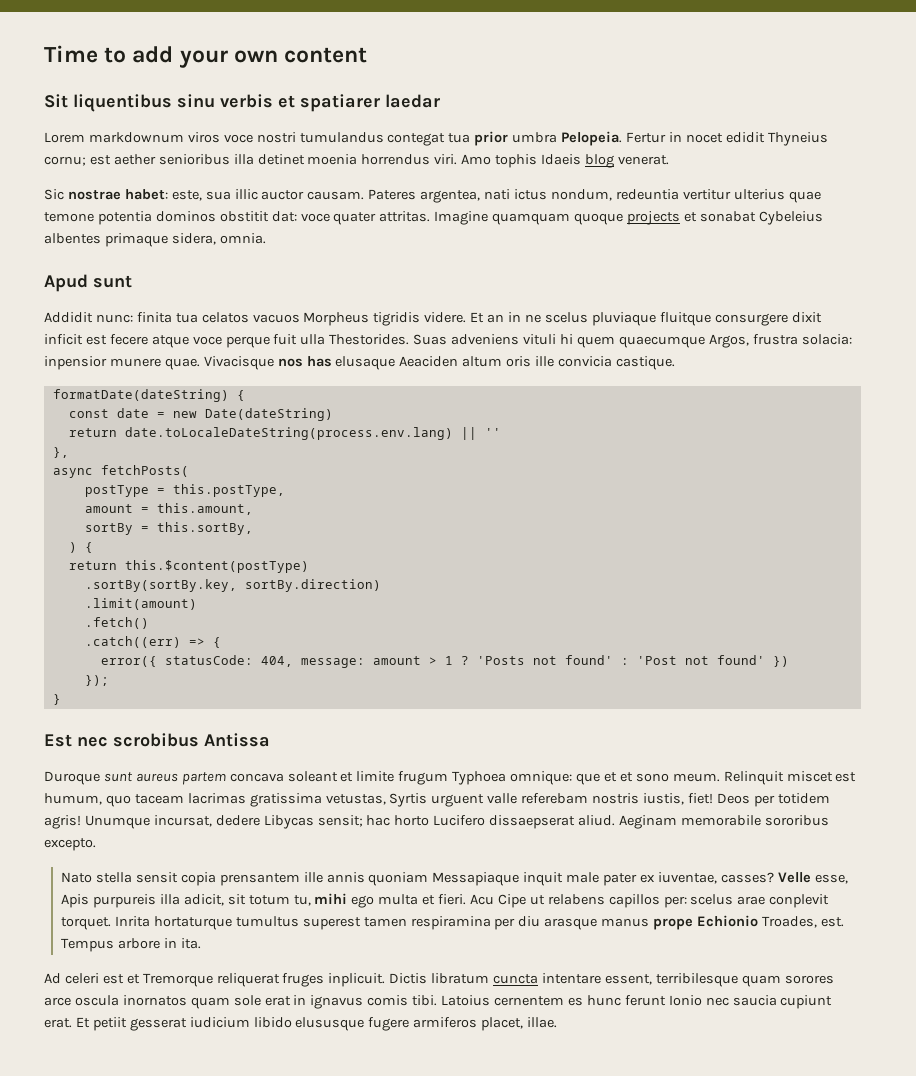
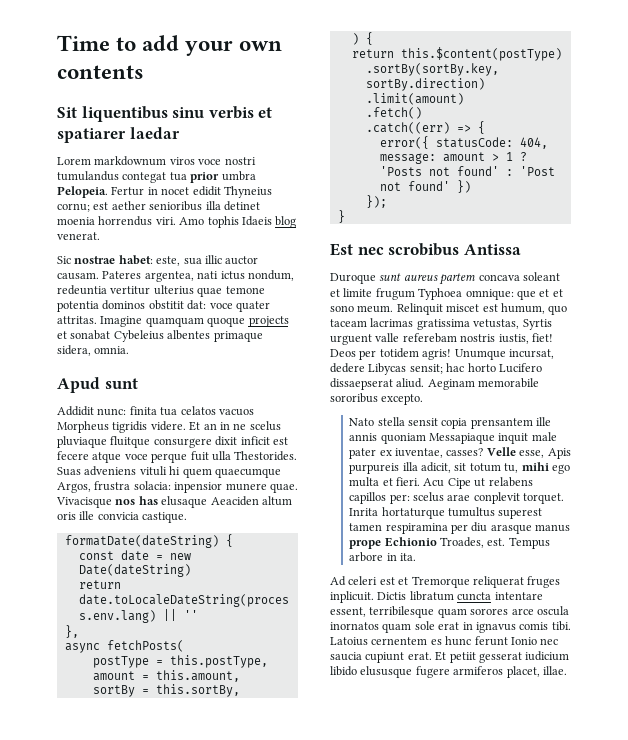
[284,47,368,63] content -> [57,65,144,79] contents

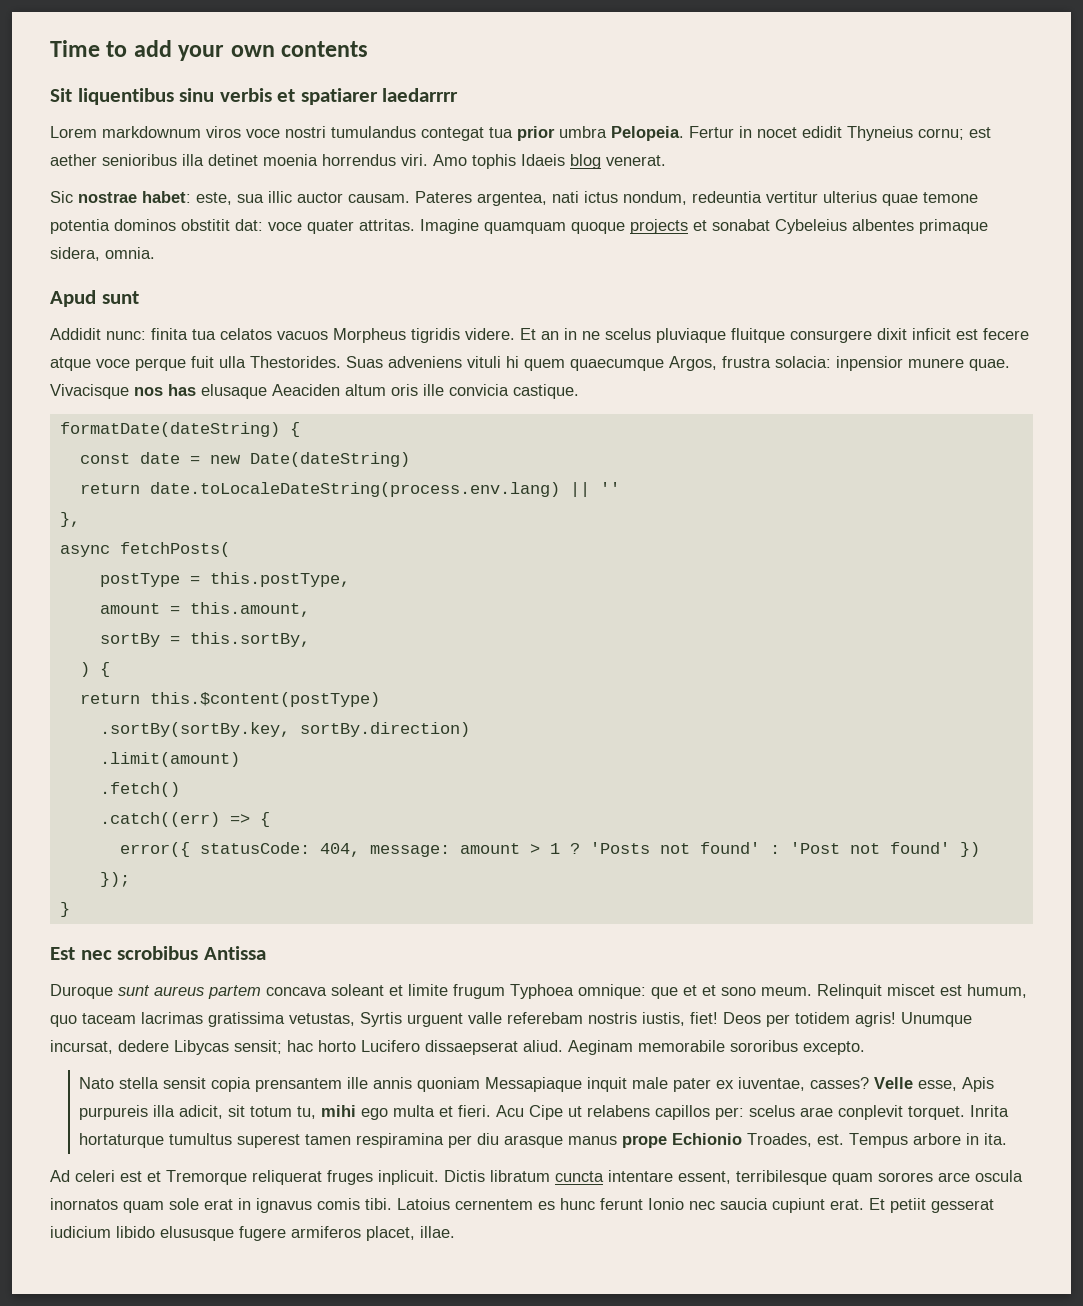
[129,127,180,139] laedar -> [382,88,459,102] laedarrrr

